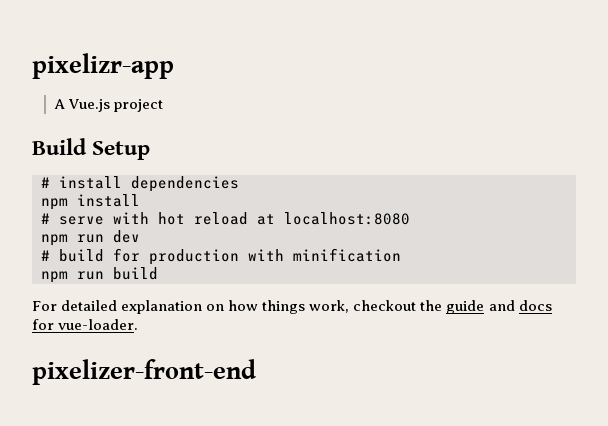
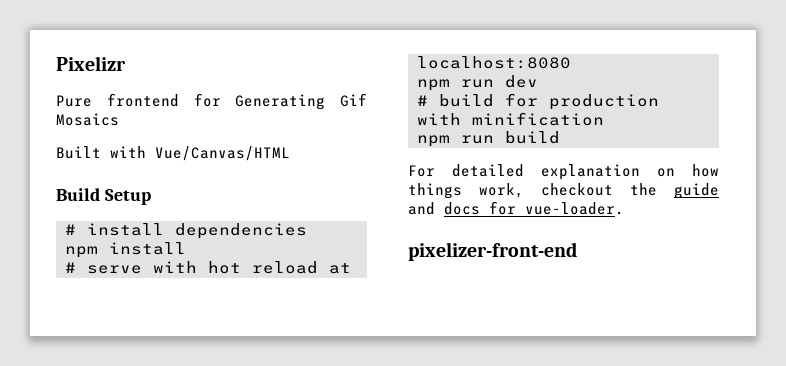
[32,53,174,79] [53,99,163,112] pixelizr-app // A Vue.js project -> [56,56,126,71] [56,93,367,110] [56,113,119,126] [56,146,290,161] Pixelizr // Pure frontend for Generating Gif Mosaics // Built with Vue/Canvas/HTML

